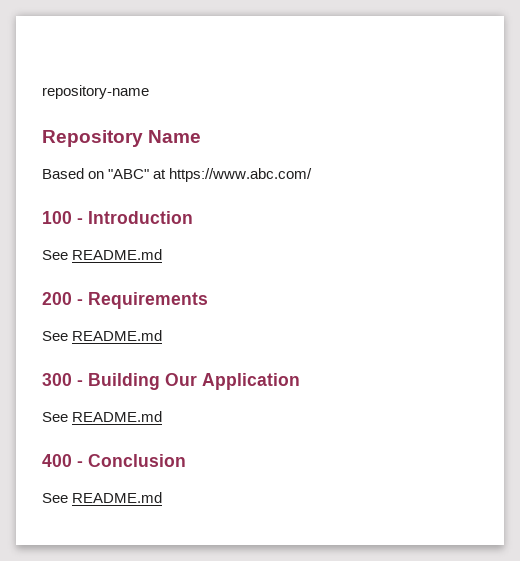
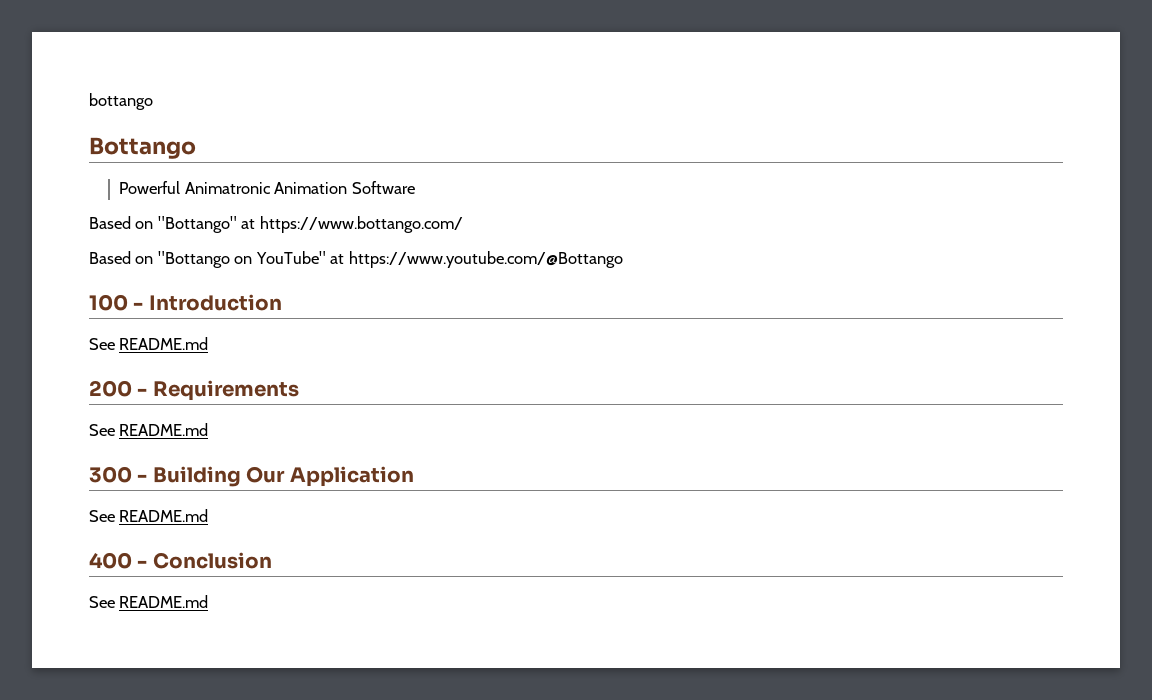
[42,85,149,99] [42,130,202,147] [42,168,313,182] repository-name // Repository Name // Based on "ABC" at https://www.abc.com/ -> [89,93,153,110] [89,137,196,159] [119,181,415,194] [89,216,463,233] [89,251,623,268] bottango // Bottango // Powerful Animatronic Animation Software // Based on "Bottango" at https://www.bottango.com/ // Based on "Bottango on YouTube" at https://www.youtube.com/@Bottango

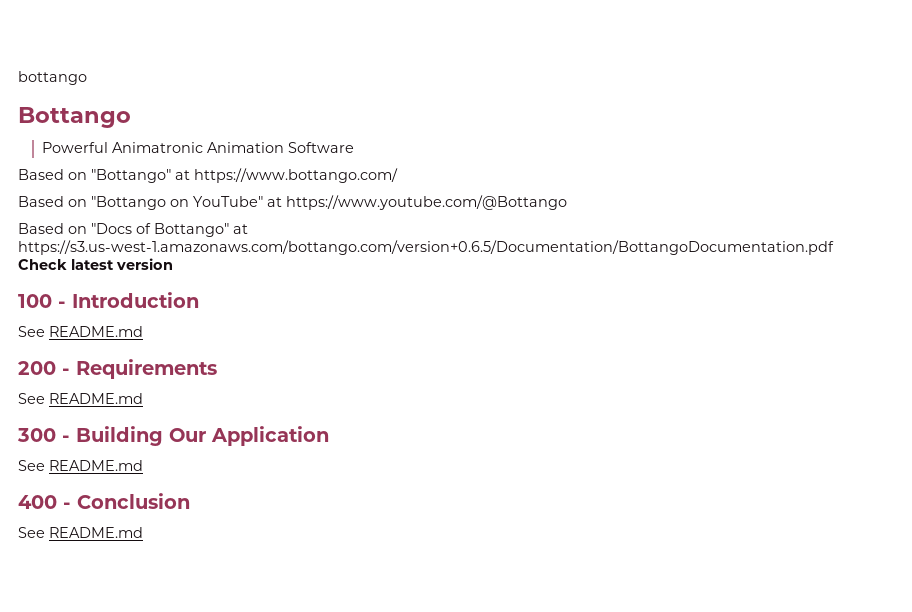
(623, 259) none -> [18,223,248,237] [18,240,834,255] [18,258,173,270] // Based on "Docs of Bottango" at https://s3.us-west-1.amazonaws.com/bottango.com/version+0.6.5/Documentation/BottangoDocumentation.pdf Check latest version

